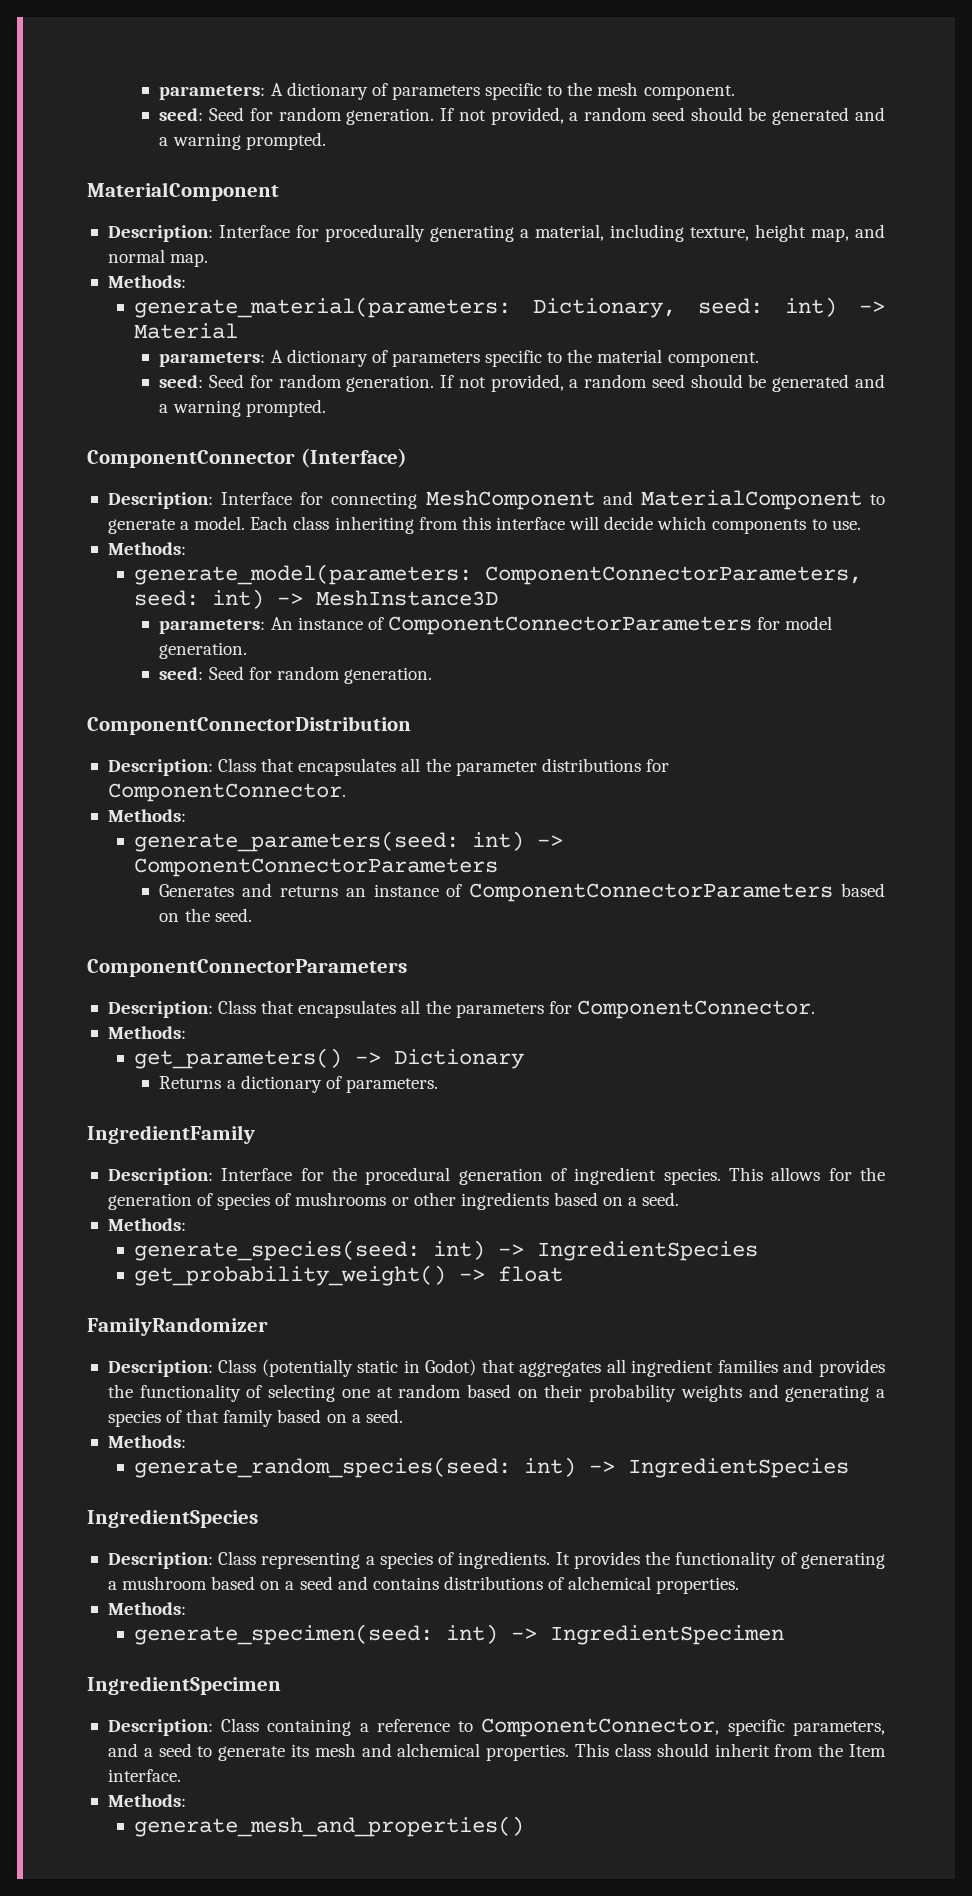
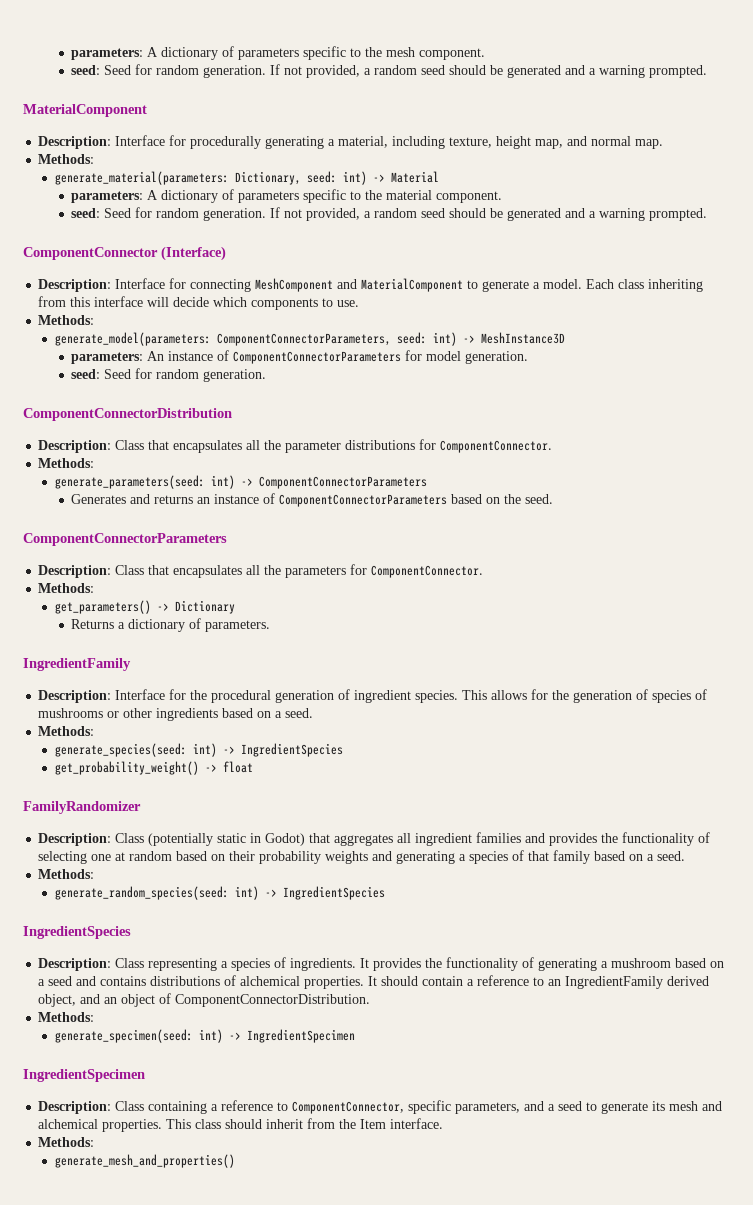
(740, 1585) none -> [368,975,710,989] [38,993,371,1007] It should contain a reference to an IngredientFamily derived object, and an object of ComponentConnectorDistribution.

